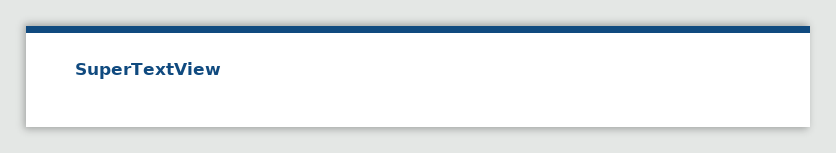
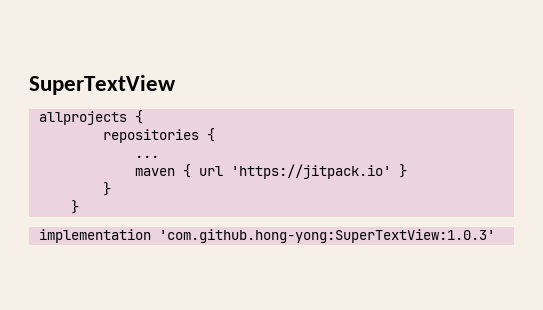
(221, 70) none -> [38,110,143,125] [102,128,215,143] [134,155,159,158] [134,164,407,179] [102,182,111,196] [70,200,79,214] [38,229,495,243] // allprojects { // repositories { // ... // maven { url 'https://jitpack.io' } // } // } // implementation 'com.github.hong-yong:SuperTextView:1.0.3'

